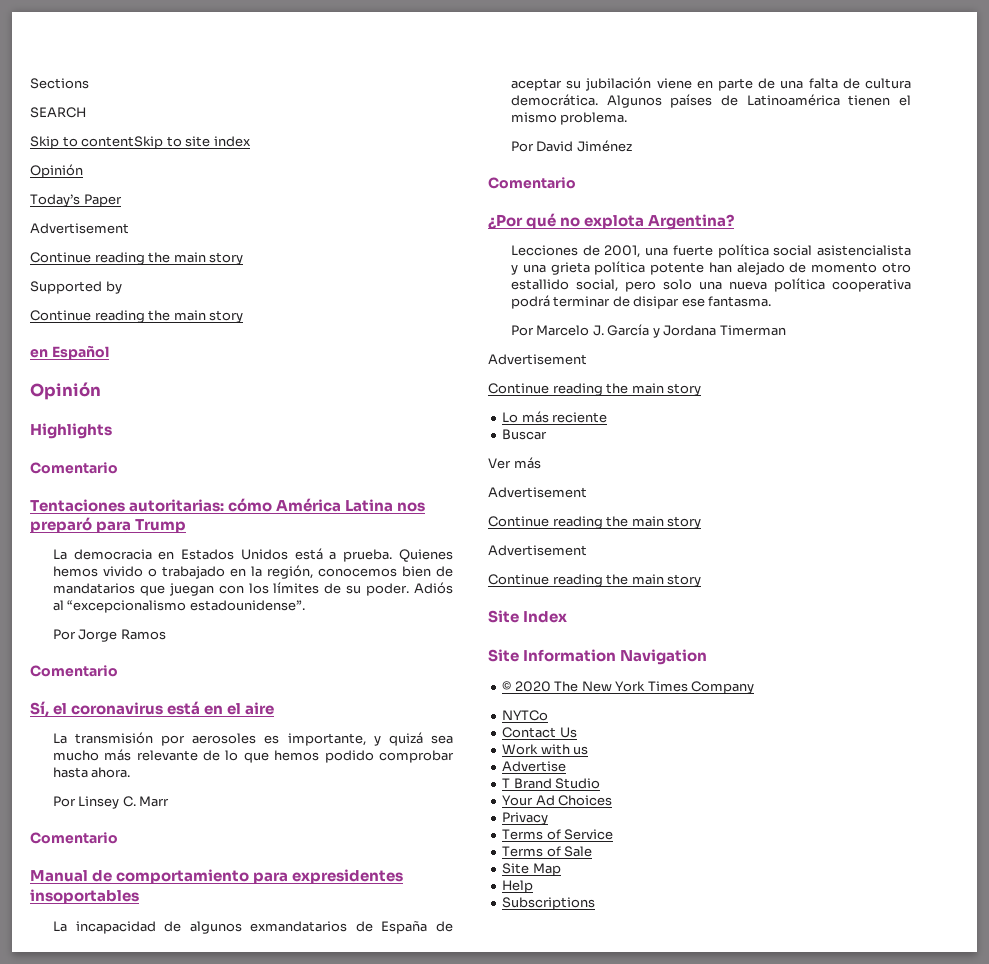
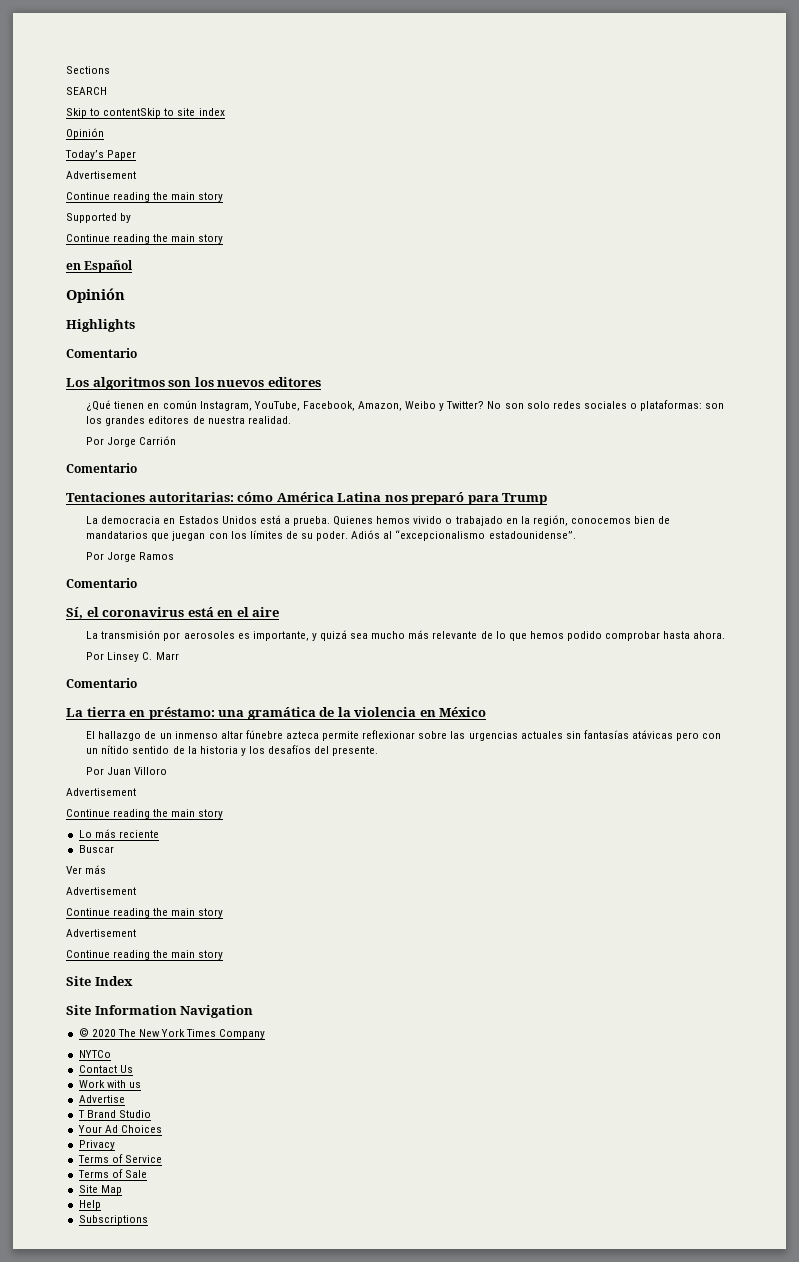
(118, 468) none -> [66,377,321,390] [86,400,725,411] [86,416,291,426] [86,436,177,447] [66,463,137,473] // Los algoritmos son los nuevos editores // ¿Qué tienen en común Instagram, YouTube, Facebook, Amazon, Weibo y Twitter? No son solo redes sociales o plataformas: son los grandes editores de nuestra realidad. // Por Jorge Carrión // Comentario
[30,869,404,884] [30,889,139,904] [52,921,453,934] [510,77,911,91] [510,94,911,108] [510,112,628,125] [510,140,632,152] [488,177,576,189] [488,213,735,230] [510,244,911,258] [510,261,911,275] [510,278,911,292] [510,295,772,309] [510,324,786,338] Manual de comportamiento para expresidentes insoportables // La incapacidad de algunos exmandatarios de España de aceptar su jubilación viene en parte de una falta de cultura democrática. Algunos países de Latinoamérica tienen el mismo problema. // Por David Jiménez // Comentario // ¿Por qué no explota Argentina? // Lecciones de 2001, una fuerte política social asistencialista y una grieta política potente han alejado de momento otro estallido social, pero solo una nueva política cooperativa podrá terminar de disipar ese fantasma. // Por Marcelo J. García y Jordana Timerman -> [66,707,487,720] [86,730,722,741] [86,745,379,756] [86,767,168,775] La tierra en préstamo: una gramática de la violencia en México // El hallazgo de un inmenso altar fúnebre azteca permite reflexionar sobre las urgencias actuales sin fantasías atávicas pero con un nítido sentido de la historia y los desafíos del presente. // Por Juan Villoro

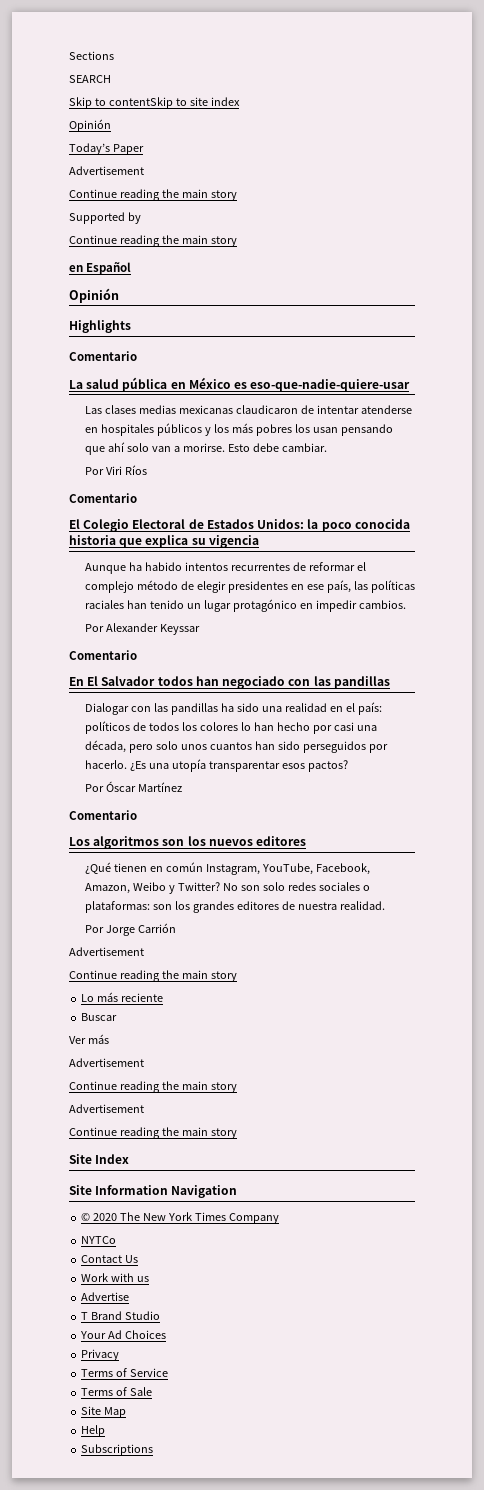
(137, 353) none -> [69,377,411,392] [85,405,412,414] [85,423,393,436] [85,442,327,455] [85,465,148,475] [69,493,137,503] [69,519,410,532] [69,535,259,548] [85,562,366,574] [85,580,415,593] [85,599,406,612] [85,623,201,635] [69,650,137,660] [69,676,390,689] [85,702,382,715] [85,721,377,734] [85,740,388,753] [85,759,348,772] [85,781,183,792] [69,810,137,820] // La salud pública en México es eso-que-nadie-quiere-usar // Las clases medias mexicanas claudicaron de intentar atenderse en hospitales públicos y los más pobres los usan pensando que ahí solo van a morirse. Esto debe cambiar. // Por Viri Ríos // Comentario // El Colegio Electoral de Estados Unidos: la poco conocida historia que explica su vigencia // Aunque ha habido intentos recurrentes de reformar el complejo método de elegir presidentes en ese país, las políticas raciales han tenido un lugar protagónico en impedir cambios. // Por Alexander Keyssar // Comentario // En El Salvador todos han negociado con las pandillas // Dialogar con las pandillas ha sido una realidad en el país: políticos de todos los colores lo han hecho por casi una década, pero solo unos cuantos han sido perseguidos por hacerlo. ¿Es una utopía transparentar esos pactos? // Por Óscar Martínez // Comentario
[66,463,137,473] [66,492,548,505] [86,515,671,526] [86,530,576,541] [86,552,175,562] [66,578,137,588] [66,607,280,619] [86,630,726,641] [86,652,179,662] [66,678,137,688] [66,707,487,720] [86,730,722,741] [86,745,379,756] [86,767,168,775] // Comentario // Tentaciones autoritarias: cómo América Latina nos preparó para Trump // La democracia en Estados Unidos está a prueba. Quienes hemos vivido o trabajado en la región, conocemos bien de mandatarios que juegan con los límites de su poder. Adiós al “excepcionalismo estadounidense”. // Por Jorge Ramos // Comentario // Sí, el coronavirus está en el aire // La transmisión por aerosoles es importante, y quizá sea mucho más relevante de lo que hemos podido comprobar hasta ahora. // Por Linsey C. Marr // Comentario // La tierra en préstamo: una gramática de la violencia en México // El hallazgo de un inmenso altar fúnebre azteca permite reflexionar sobre las urgencias actuales sin fantasías atávicas pero con un nítido sentido de la historia y los desafíos del presente. // Por Juan Villoro -> (177, 928) none

